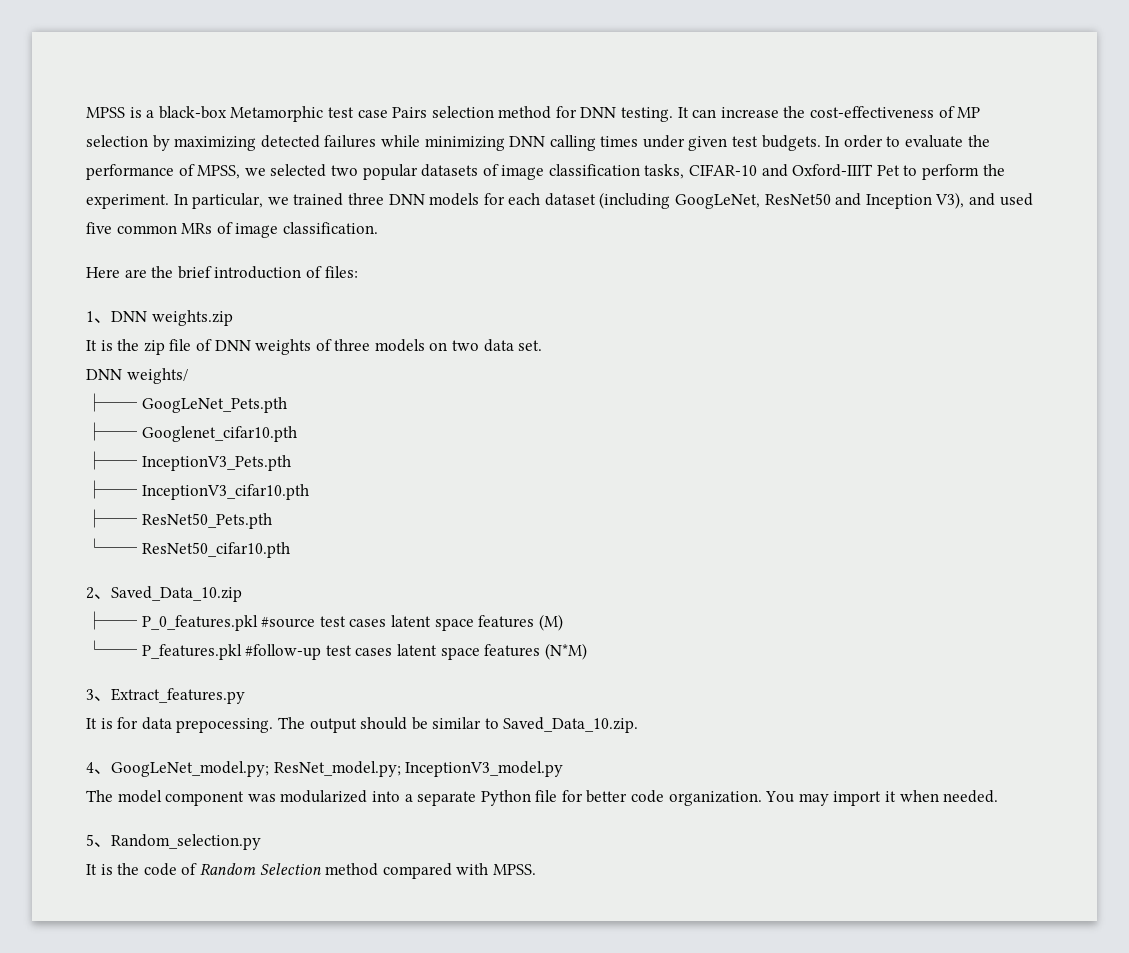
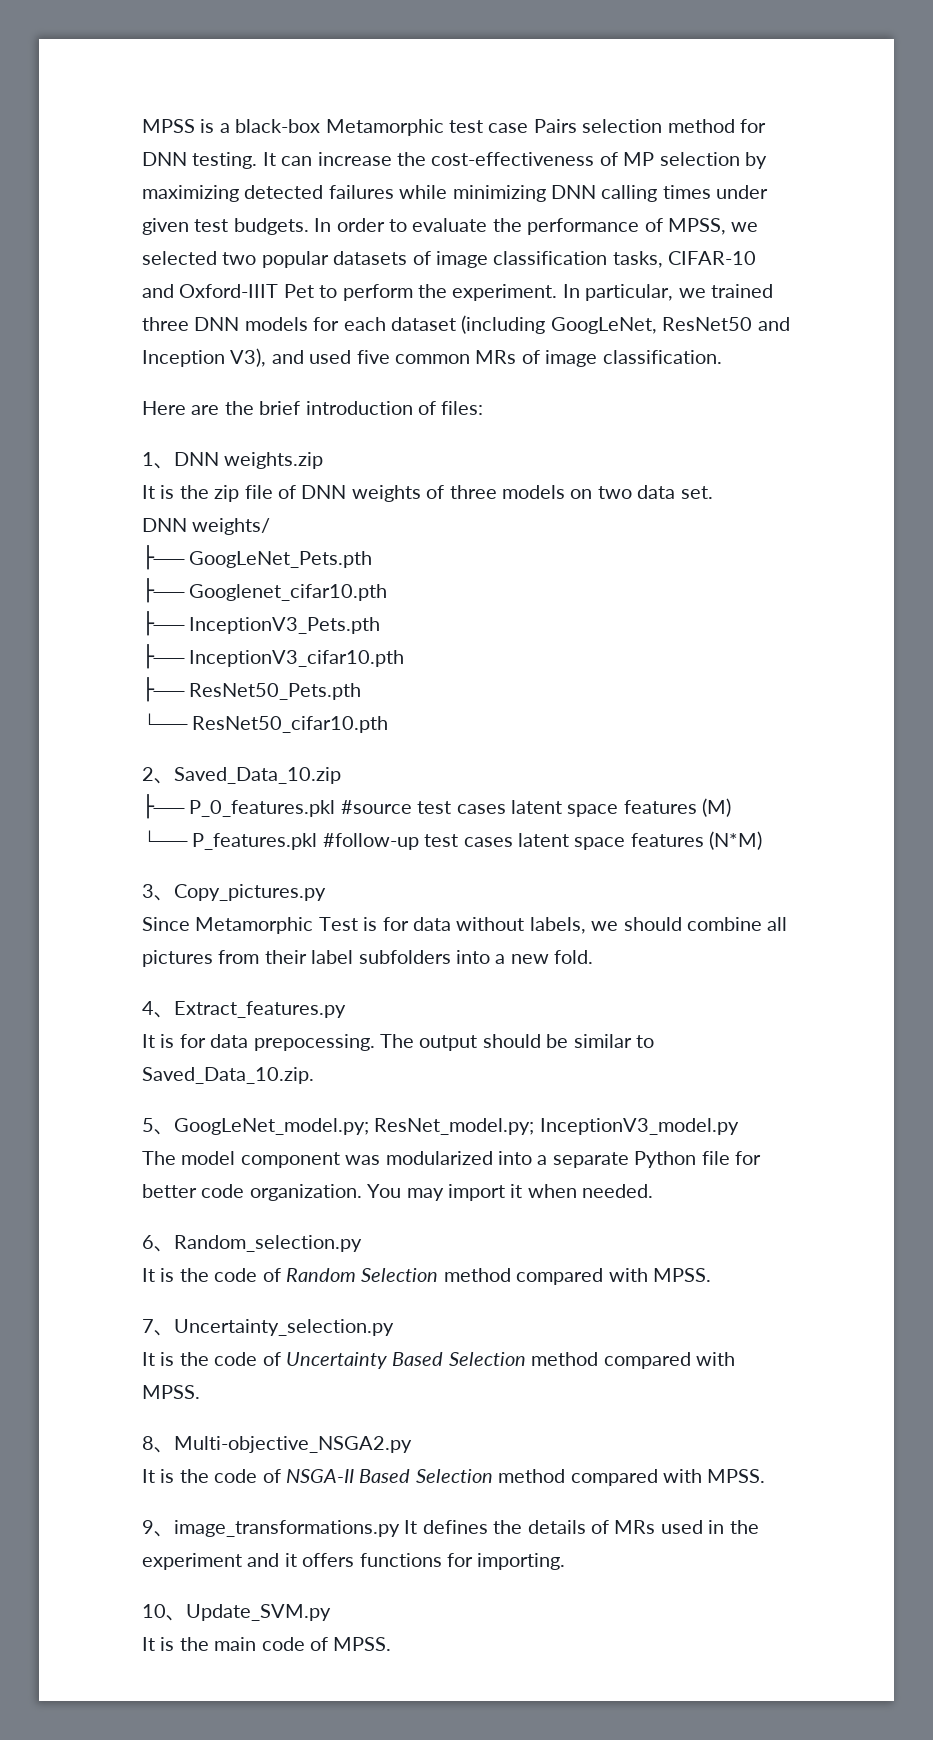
(111, 698) none -> [174,884,326,901] [142,917,788,934] [142,950,594,967] [142,1001,174,1018] Copy_pictures.py // Since Metamorphic Test is for data without labels, we should combine all pictures from their label subfolders into a new fold. // 4、
[86,762,94,773] 4 -> [142,1118,154,1132] 5
[86,834,94,846] 5 -> [142,1235,154,1249] 6
(536, 869) none -> [142,1319,394,1336] [142,1352,735,1369] [142,1385,200,1399] [142,1436,412,1453] [142,1469,766,1486] [142,1520,759,1537] [142,1553,566,1570] [142,1604,331,1621] [142,1637,392,1651] // 7、Uncertainty_selection.py // It is the code of Uncertainty Based Selection method compared with MPSS. // 8、Multi-objective_NSGA2.py // It is the code of NSGA-II Based Selection method compared with MPSS. // 9、image_transformations.py It defines the details of MRs used in the experiment and it offers functions for importing. // 10、Update_SVM.py // It is the main code of MPSS.

